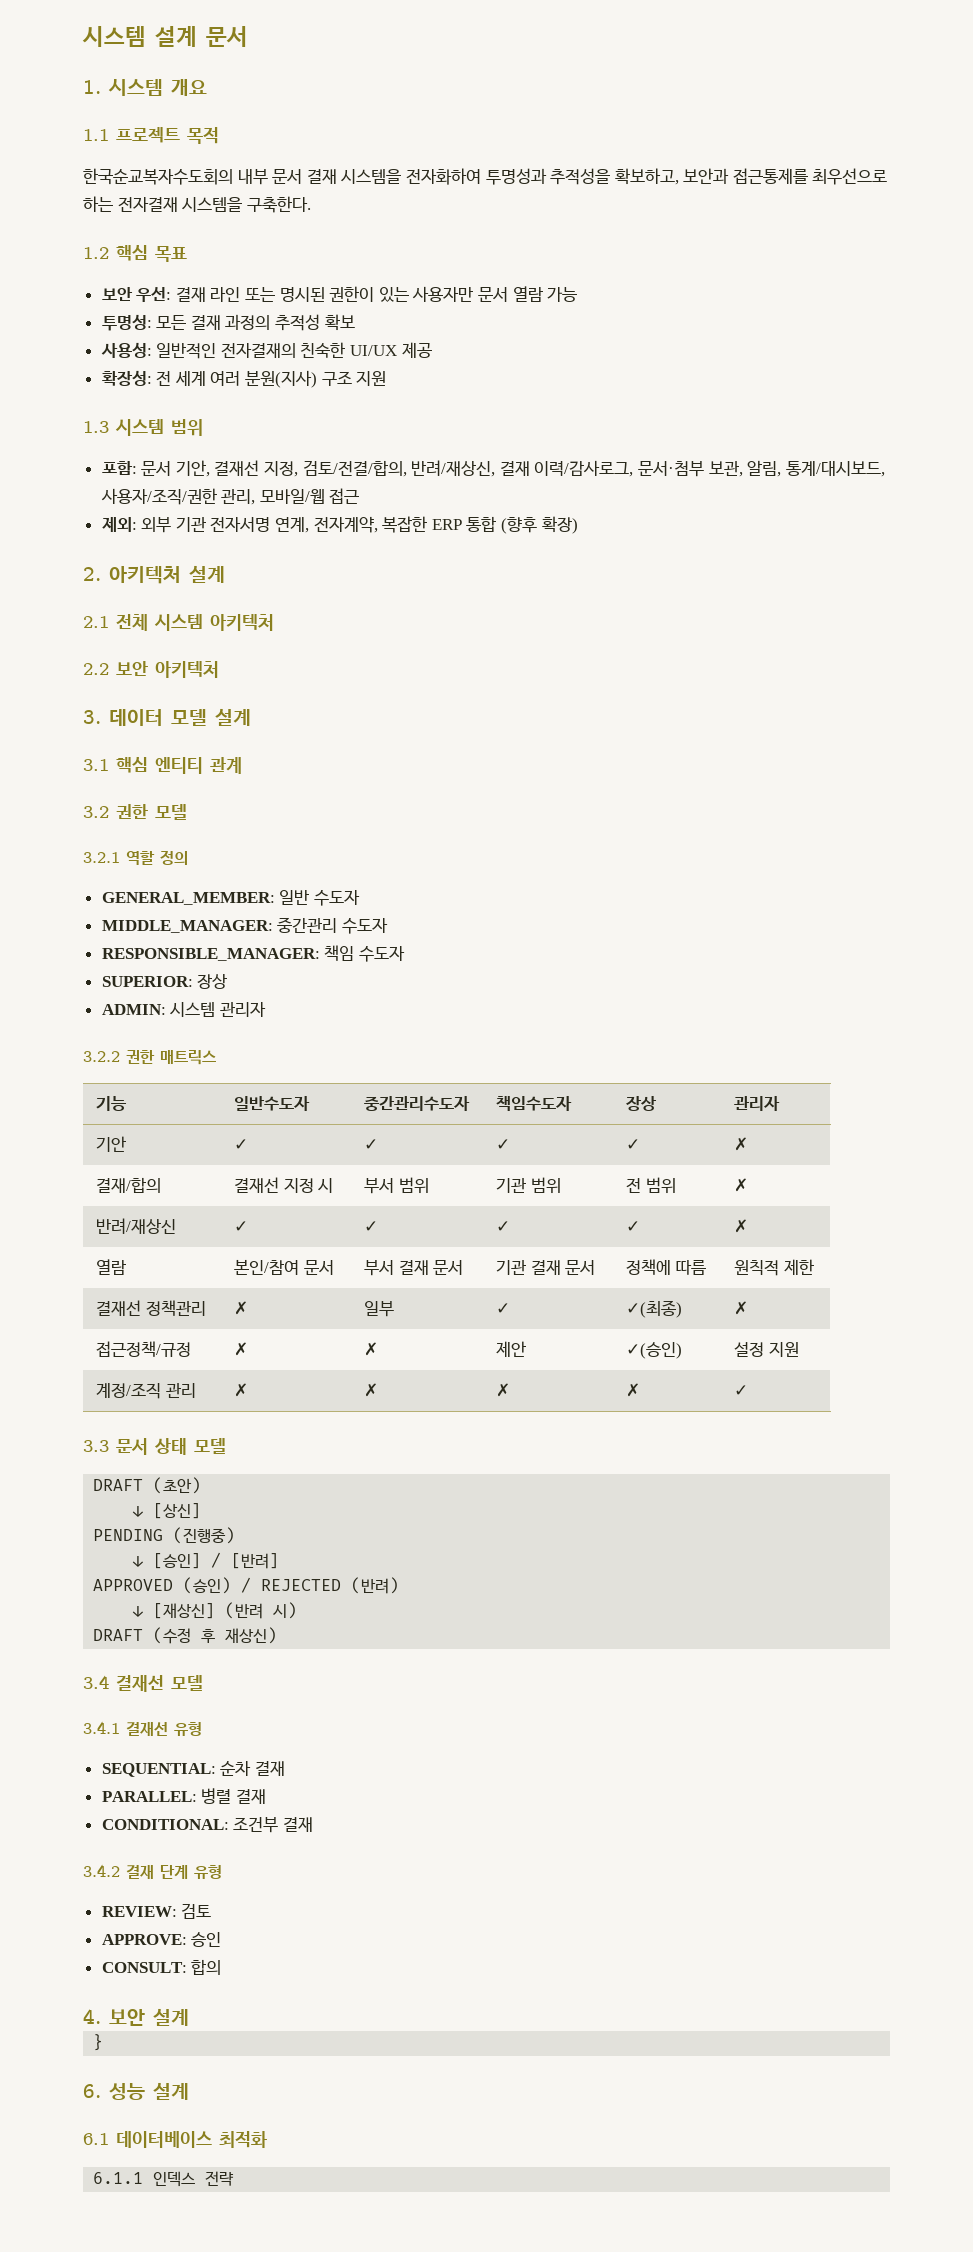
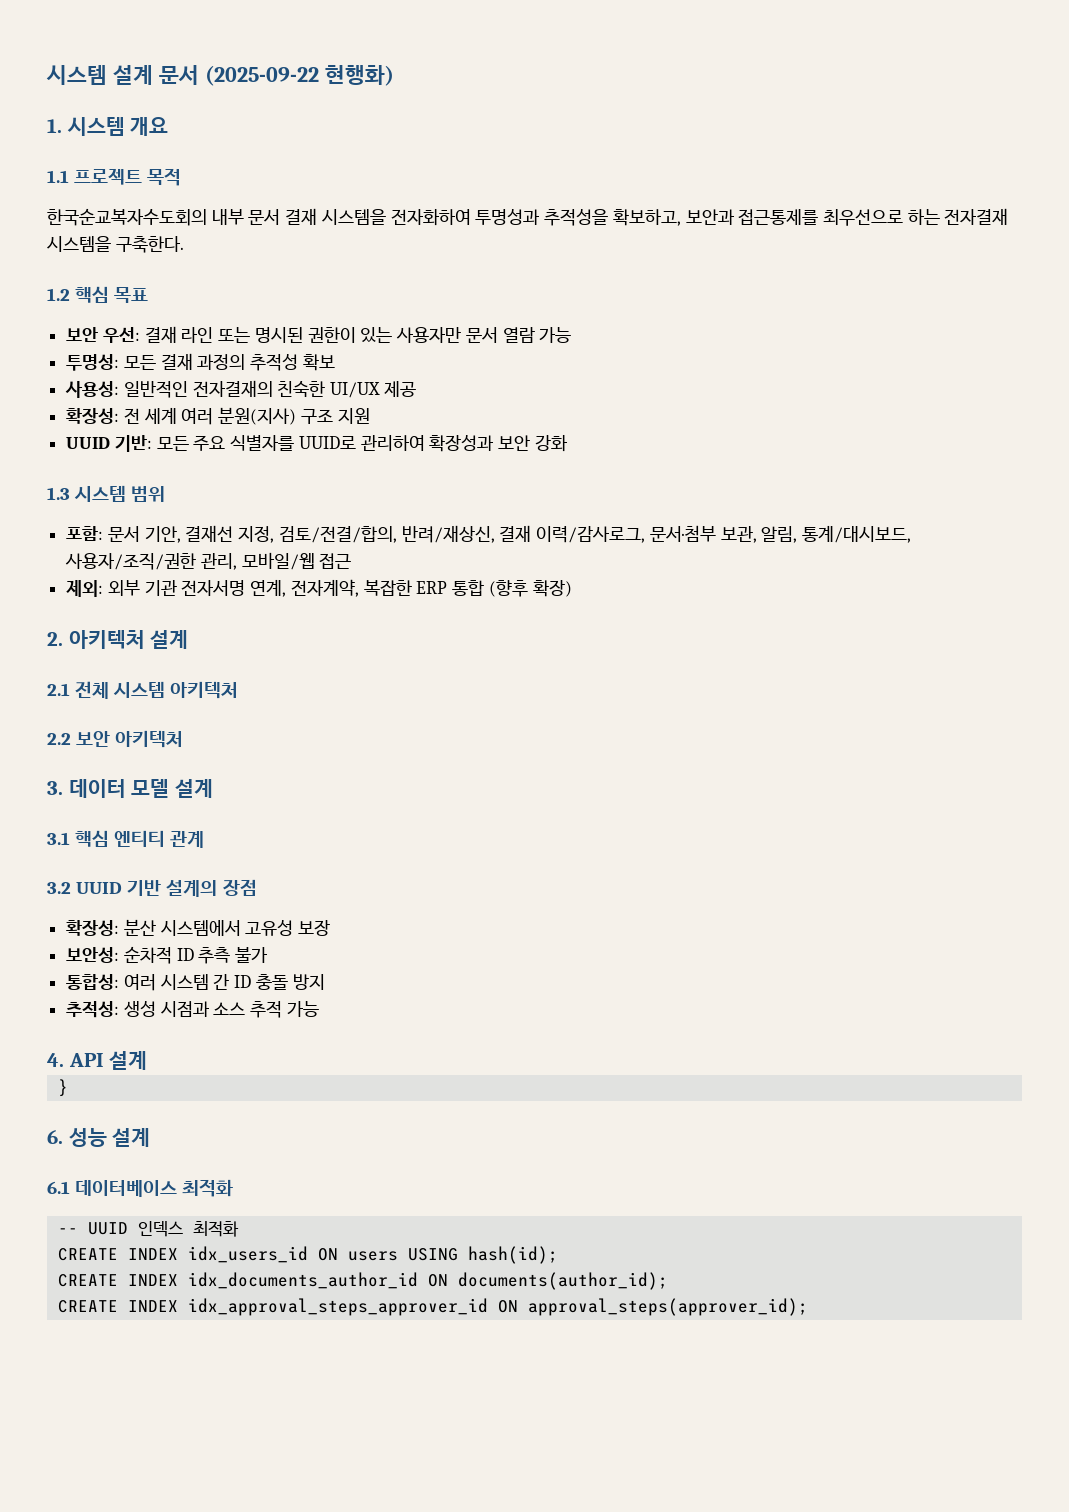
(248, 36) none -> [204,65,394,86] (2025-09-22 현행화)
(387, 378) none -> [66,434,568,452] // UUID 기반: 모든 주요 식별자를 UUID로 관리하여 확장성과 보안 강화
[116,804,187,820] [83,850,188,865] [101,890,360,906] [101,917,388,934] [101,945,405,962] [101,974,228,989] [101,1002,266,1017] [83,1050,216,1065] [96,1096,128,1111] [234,1096,311,1111] [364,1096,471,1111] [496,1096,573,1111] [626,1096,658,1111] [734,1096,781,1111] [96,1136,127,1152] [234,1139,249,1150] [364,1139,379,1150] [496,1139,511,1150] [626,1139,641,1150] [734,1137,749,1151] [96,1177,162,1193] [234,1177,334,1193] [364,1177,429,1194] [496,1177,561,1194] [626,1177,676,1194] [734,1178,749,1192] [96,1218,177,1234] [234,1221,249,1232] [364,1221,379,1232] [496,1221,511,1232] [626,1221,641,1232] [734,1219,749,1233] [96,1259,127,1275] [234,1259,334,1275] [364,1260,464,1276] [496,1260,596,1275] [626,1259,706,1275] [734,1259,814,1276] [96,1300,206,1316] [234,1301,249,1315] [364,1301,395,1317] [496,1303,511,1314] [626,1300,683,1318] [734,1301,749,1315] [96,1341,192,1357] [234,1342,249,1356] [364,1342,379,1356] [496,1341,527,1357] [626,1342,683,1359] [734,1342,799,1357] [96,1383,196,1399] [234,1383,249,1397] [364,1383,379,1397] [496,1383,511,1397] [626,1383,641,1397] [734,1385,749,1396] [83,1438,226,1455] [93,1477,202,1494] [132,1503,202,1519] [93,1527,236,1544] [132,1552,280,1569] [93,1577,400,1594] [132,1602,298,1619] [93,1627,278,1644] [83,1675,203,1692] [83,1721,202,1736] [101,1761,285,1777] [101,1788,266,1804] [101,1817,313,1833] [83,1864,222,1879] [101,1903,212,1919] [101,1932,222,1947] [101,1959,222,1975] 권한 모델 // 3.2.1 역할 정의 // GENERAL_MEMBER: 일반 수도자 // MIDDLE_MANAGER: 중간관리 수도자 // RESPONSIBLE_MANAGER: 책임 수도자 // SUPERIOR: 장상 // ADMIN: 시스템 관리자 // 3.2.2 권한 매트릭스 // 기능 | 일반수도자 | 중간관리수도자 | 책임수도자 | 장상 | 관리자 // 기안 | ✓ | ✓ | ✓ | ✓ | ✗ // 결재/합의 | 결재선 지정 시 | 부서 범위 | 기관 범위 | 전 범위 | ✗ // 반려/재상신 | ✓ | ✓ | ✓ | ✓ | ✗ // 열람 | 본인/참여 문서 | 부서 결재 문서 | 기관 결재 문서 | 정책에 따름 | 원칙적 제한 // 결재선 정책관리 | ✗ | 일부 | ✓ | ✓(최종) | ✗ // 접근정책/규정 | ✗ | ✗ | 제안 | ✓(승인) | 설정 지원 // 계정/조직 관리 | ✗ | ✗ | ✗ | ✗ | ✓ // 3.3 문서 상태 모델 // DRAFT (초안) // ↓ [상신] // PENDING (진행중) // ↓ [승인] / [반려] // APPROVED (승인) / REJECTED (반려) // ↓ [재상신] (반려 시) // DRAFT (수정 후 재상신) // 3.4 결재선 모델 // 3.4.1 결재선 유형 // SEQUENTIAL: 순차 결재 // PARALLEL: 병렬 결재 // CONDITIONAL: 조건부 결재 // 3.4.2 결재 단계 유형 // REVIEW: 검토 // APPROVE: 승인 // CONSULT: 합의 -> [76,879,257,897] [66,919,331,936] [66,946,269,964] [66,974,325,991] [66,1001,319,1018] UUID 기반 설계의 장점 // 확장성: 분산 시스템에서 고유성 보장 // 보안성: 순차적 ID 추측 불가 // 통합성: 여러 시스템 간 ID 충돌 방지 // 추적성: 생성 시점과 소스 추적 가능
[109,2009,145,2026] 보안 -> [68,1053,104,1067] API
[93,2171,235,2187] 6.1.1 인덱스 전략 -> [57,1221,239,1237] [57,1246,558,1264] [57,1272,668,1290] [57,1298,808,1316] -- UUID 인덱스 최적화 // CREATE INDEX idx_users_id ON users USING hash(id); // CREATE INDEX idx_documents_author_id ON documents(author_id); // CREATE INDEX idx_approval_steps_approver_id ON approval_steps(approver_id);

